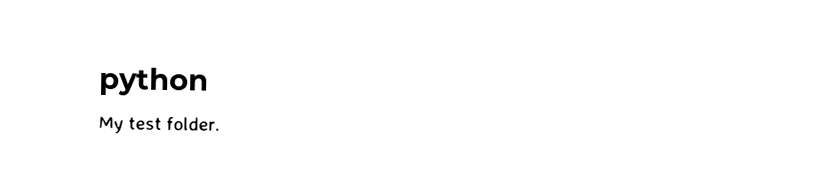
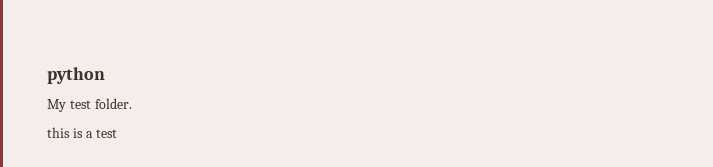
(221, 123) none -> [47,127,118,138] // this is a test

